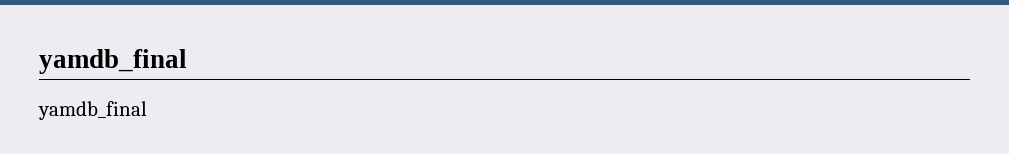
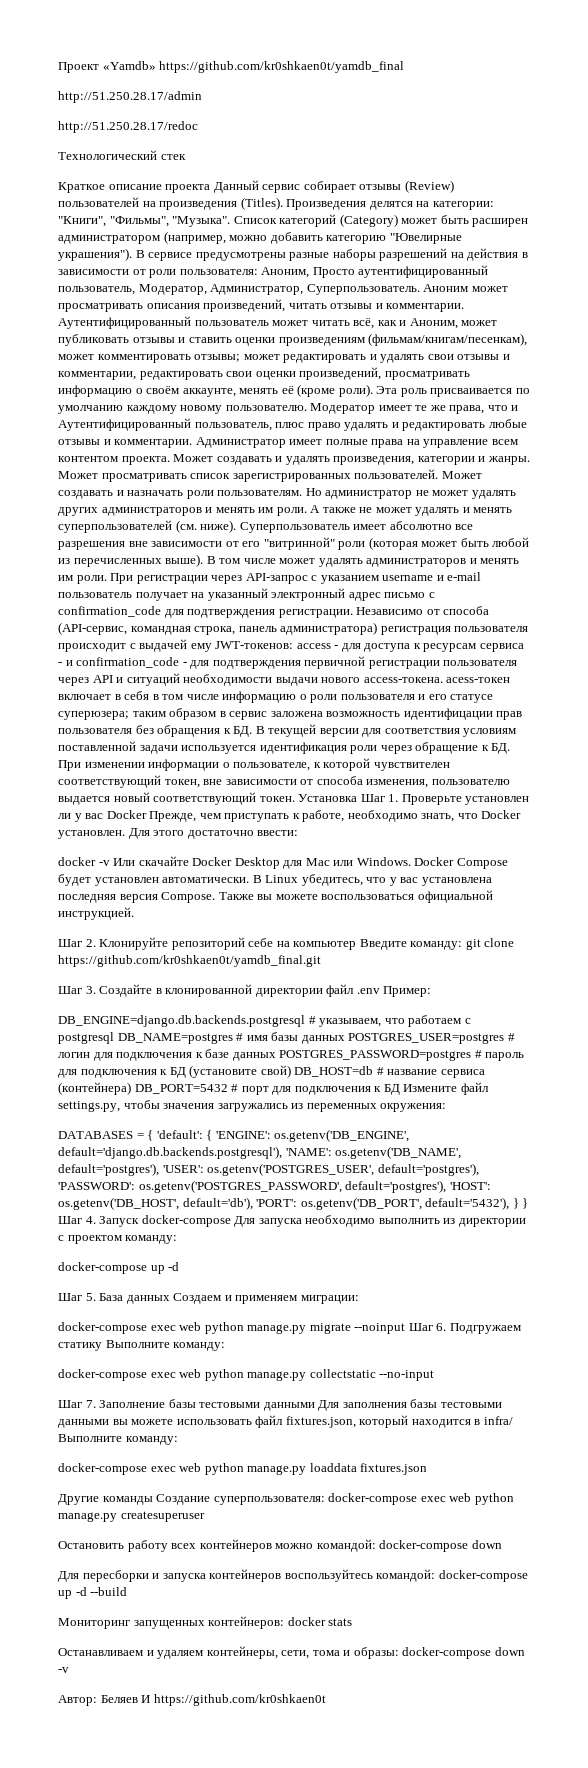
[39,49,187,74] [38,101,147,120] yamdb_final // yamdb_final -> [58,61,405,73] [58,91,202,103] [58,121,198,133] [58,150,186,160] [58,180,454,193] [58,197,494,210] [58,214,529,227] [58,231,462,244] [58,248,528,261] [58,265,489,278] [58,284,508,295] [58,299,465,312] [58,316,498,329] [58,333,528,346] [58,354,510,363] [58,367,470,380] [58,384,530,397] [58,403,519,414] [58,418,527,431] [58,437,518,448] [58,454,530,465] [58,469,482,482] [58,488,516,499] [58,505,513,516] [58,520,474,533] [58,537,530,550] [58,554,520,567] [58,572,482,584] [58,588,435,601] [58,606,490,618] [58,622,529,635] [58,639,524,652] [58,656,518,669] [58,673,511,686] [58,691,494,703] [58,708,523,720] [58,724,517,737] [58,741,511,754] [58,758,450,771] [58,775,510,788] [58,792,530,805] [58,810,522,822] [58,828,299,839] [58,856,508,869] [58,874,492,886] [58,890,493,903] [58,907,134,920] [58,937,515,950] [58,955,321,967] [58,984,432,997] [58,1015,471,1027] [58,1032,515,1044] [58,1049,525,1061] [58,1065,485,1078] [58,1082,489,1095] [58,1100,447,1112] [58,1129,410,1142] [58,1146,462,1159] [58,1163,479,1176] [58,1180,491,1193] [58,1197,529,1210] [58,1215,526,1227] [58,1235,178,1244] [58,1262,180,1274] [58,1293,359,1304] [58,1322,521,1334] [58,1340,226,1351] [58,1369,435,1381] [58,1399,502,1411] [58,1415,513,1428] [58,1434,178,1445] [58,1463,428,1475] [58,1493,514,1505] [58,1511,205,1522] [58,1539,502,1552] [58,1569,528,1582] [58,1587,128,1599] [58,1616,353,1629] [58,1646,525,1659] [58,1667,69,1673] [58,1694,326,1706] Проект «Yamdb» https://github.com/kr0shkaen0t/yamdb_final // http://51.250.28.17/admin // http://51.250.28.17/redoc // Технологический стек // Краткое описание проекта Данный сервис собирает отзывы (Review) пользователей на произведения (Titles). Произведения делятся на категории: "Книги", "Фильмы", "Музыка". Список категорий (Category) может быть расширен администратором (например, можно добавить категорию "Ювелирные украшения"). В сервисе предусмотрены разные наборы разрешений на действия в зависимости от роли пользователя: Аноним, Просто аутентифицированный пользователь, Модератор, Администратор, Суперпользователь. Аноним может просматривать описания произведений, читать отзывы и комментарии. Аутентифицированный пользователь может читать всё, как и Аноним, может публиковать отзывы и ставить оценки произведениям (фильмам/книгам/песенкам), может комментировать отзывы; может редактировать и удалять свои отзывы и комментарии, редактировать свои оценки произведений, просматривать информацию о своём аккаунте, менять её (кроме роли). Эта роль присваивается по умолчанию каждому новому пользователю. Модератор имеет те же права, что и Аутентифицированный пользователь, плюс право удалять и редактировать любые отзывы и комментарии. Администратор имеет полные права на управление всем контентом проекта. Может создавать и удалять произведения, категории и жанры. Может просматривать список зарегистрированных пользователей. Может создавать и назначать роли пользователям. Но администратор не может удалять других администраторов и менять им роли. А также не может удалять и менять суперпользователей (см. ниже). Суперпользователь имеет абсолютно все разрешения вне зависимости от его "витринной" роли (которая может быть любой из перечисленных выше). В том числе может удалять администраторов и менять им роли. При регистрации через API-запрос с указанием username и e-mail пользователь получает на указанный электронный адрес письмо с confirmation_code для подтверждения регистрации. Независимо от способа (API-сервис, командная строка, панель администратора) регистрация пользователя происходит с выдачей ему JWT-токенов: access - для доступа к ресурсам сервиса - и confirmation_code - для подтверждения первичной регистрации пользователя через API и ситуаций необходимости выдачи нового access-токена. acess-токен включает в себя в том числе информацию о роли пользователя и его статусе суперюзера; таким образом в сервис заложена возможность идентифицации прав пользователя без обращения к БД. В текущей версии для соответствия условиям поставленной задачи используется идентификация роли через обращение к БД. При изменении информации о пользователе, к которой чувствителен соответствующий токен, вне зависимости от способа изменения, пользователю выдается новый соответствующий токен. Установка Шаг 1. Проверьте установлен ли у вас Docker Прежде, чем приступать к работе, необходимо знать, что Docker установлен. Для этого достаточно ввести: // docker -v Или скачайте Docker Desktop для Mac или Windows. Docker Compose будет установлен автоматически. В Linux убедитесь, что у вас установлена последняя версия Compose. Также вы можете воспользоваться официальной инструкцией. // Шаг 2. Клонируйте репозиторий себе на компьютер Введите команду: git clone https://github.com/kr0shkaen0t/yamdb_final.git // Шаг 3. Создайте в клонированной директории файл .env Пример: // DB_ENGINE=django.db.backends.postgresql # указываем, что работаем с postgresql DB_NAME=postgres # имя базы данных POSTGRES_USER=postgres # логин для подключения к базе данных POSTGRES_PASSWORD=postgres # пароль для подключения к БД (установите свой) DB_HOST=db # название сервиса (контейнера) DB_PORT=5432 # порт для подключения к БД Измените файл settings.py, чтобы значения загружались из переменных окружения: // DATABASES = { 'default': { 'ENGINE': os.getenv('DB_ENGINE', default='django.db.backends.postgresql'), 'NAME': os.getenv('DB_NAME', default='postgres'), 'USER': os.getenv('POSTGRES_USER', default='postgres'), 'PASSWORD': os.getenv('POSTGRES_PASSWORD', default='postgres'), 'HOST': os.getenv('DB_HOST', default='db'), 'PORT': os.getenv('DB_PORT', default='5432'), } } Шаг 4. Запуск docker-compose Для запуска необходимо выполнить из директории с проектом команду: // docker-compose up -d // Шаг 5. База данных Создаем и применяем миграции: // docker-compose exec web python manage.py migrate --noinput Шаг 6. Подгружаем статику Выполните команду: // docker-compose exec web python manage.py collectstatic --no-input // Шаг 7. Заполнение базы тестовыми данными Для заполнения базы тестовыми данными вы можете использовать файл fixtures.json, который находится в infra/ Выполните команду: // docker-compose exec web python manage.py loaddata fixtures.json // Другие команды Создание суперпользователя: docker-compose exec web python manage.py createsuperuser // Остановить работу всех контейнеров можно командой: docker-compose down // Для пересборки и запуска контейнеров воспользуйтесь командой: docker-compose up -d --build // Мониторинг запущенных контейнеров: docker stats // Останавливаем и удаляем контейнеры, сети, тома и образы: docker-compose down -v // Автор: Беляев И https://github.com/kr0shkaen0t

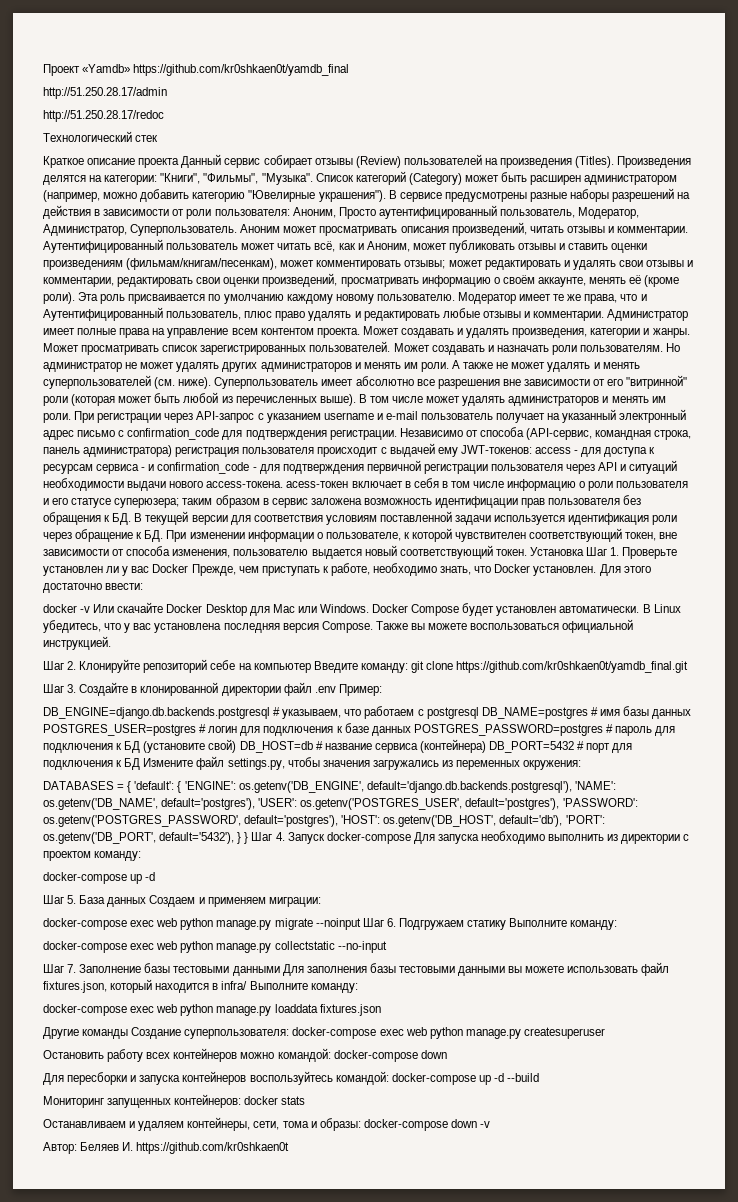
[141,1695,151,1703] И -> [122,1142,134,1151] И.

